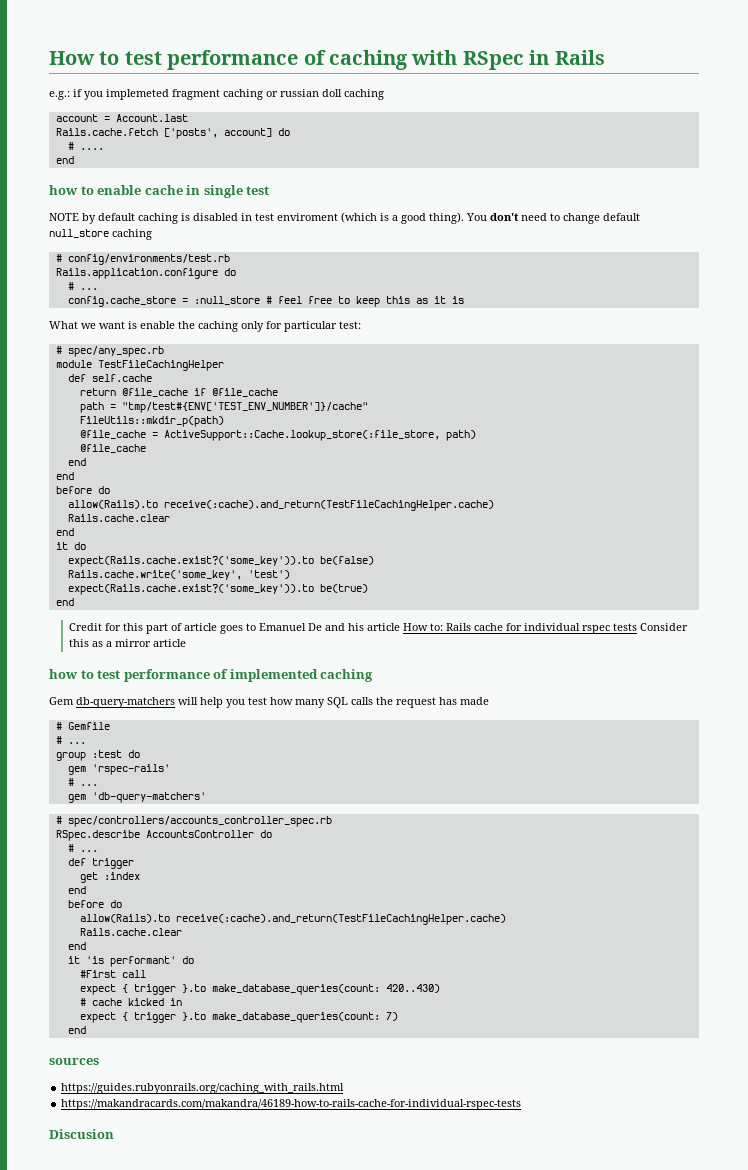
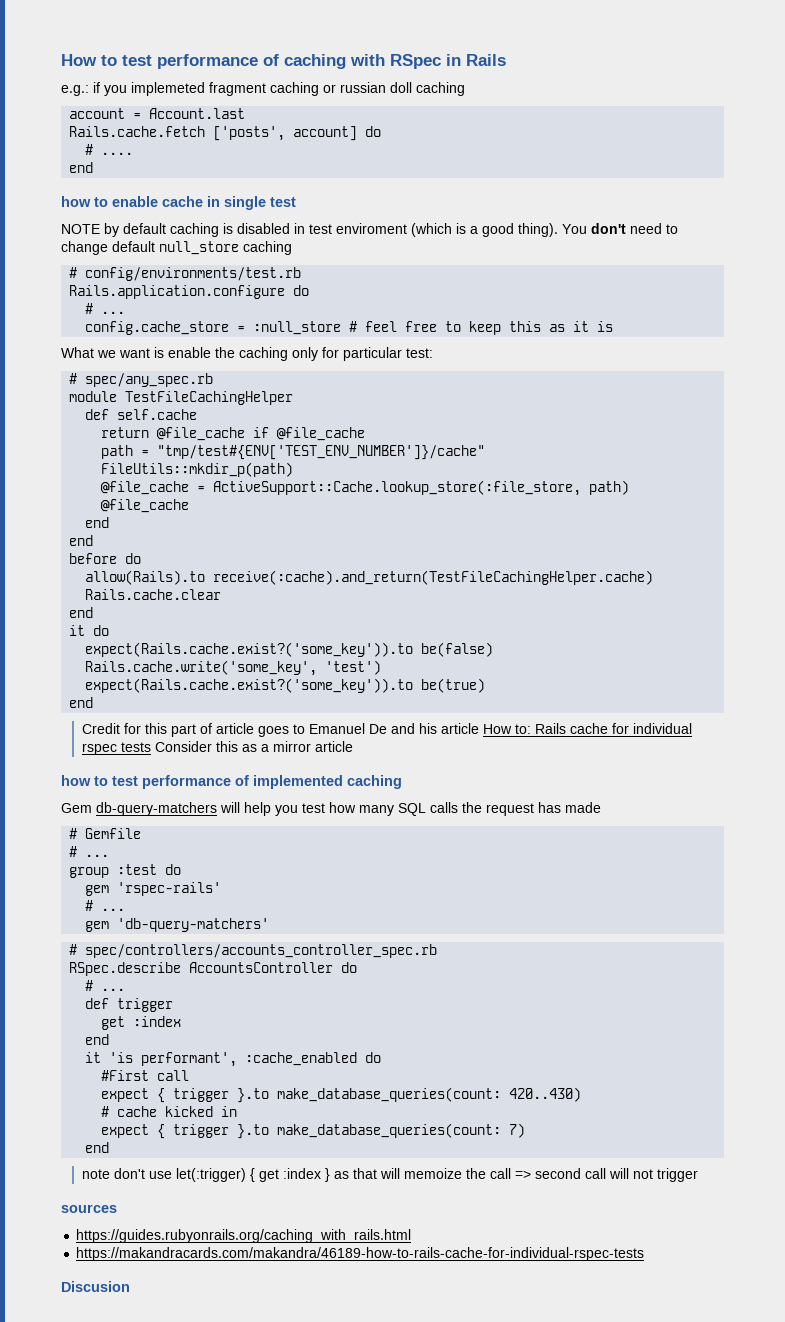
[67,900,122,908] [79,914,506,925] [79,928,182,936] [67,942,86,950] // before do // allow(Rails).to receive(:cache).and_return(TestFileCachingHelper.cache) // Rails.cache.clear // end -> (110, 1039) none
[109,956,176,967] performant' -> [141,1052,358,1067] performant', :cache_enabled
(86, 1030) none -> [82,1168,699,1182] // note don't use let(:trigger) { get :index } as that will memoize the call => second call will not trigger

